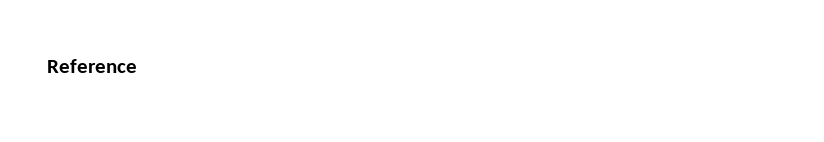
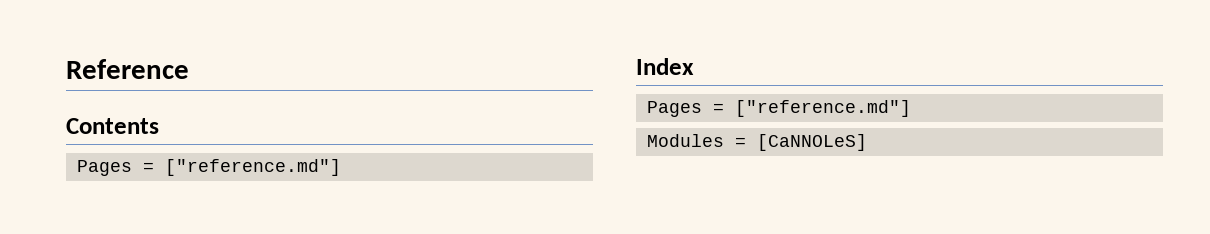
(137, 66) none -> [66,118,159,134] [77,159,342,176] [636,58,694,75] [647,100,912,117] [647,134,868,151] // Contents // Pages = ["reference.md"] // Index // Pages = ["reference.md"] // Modules = [CaNNOLeS]

